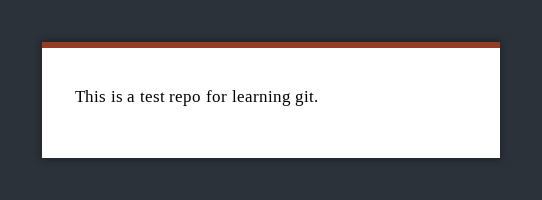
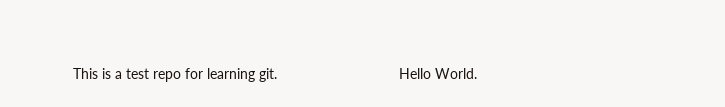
(319, 98) none -> [399,68,477,79] // Hello World.

